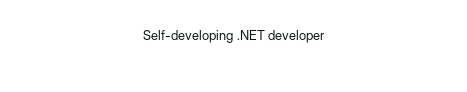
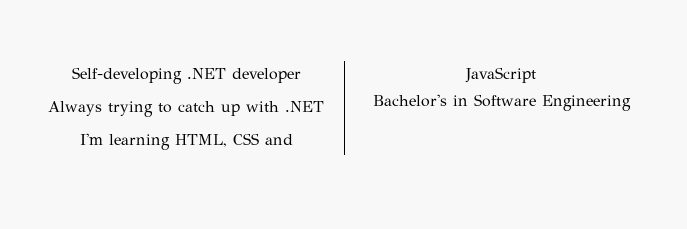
(325, 36) none -> [48,101,324,117] [79,133,293,150] [465,67,536,83] [372,94,631,111] // Always trying to catch up with .NET // I'm learning HTML, CSS and JavaScript // Bachelor's in Software Engineering

